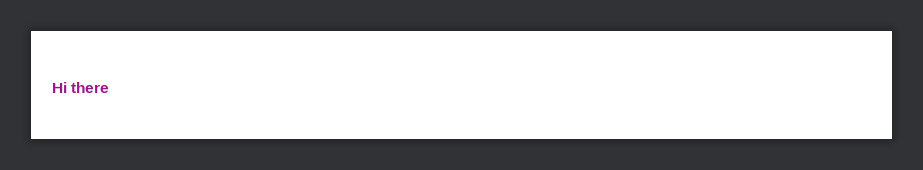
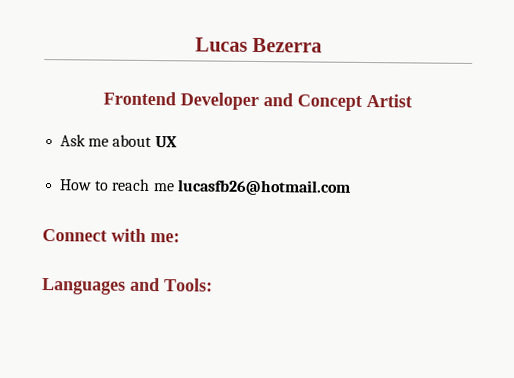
[52,82,110,93] Hi there -> [194,37,323,53] [103,91,412,111] [60,134,177,148] [59,178,351,196] [42,228,180,243] [42,277,213,295] Lucas Bezerra // Frontend Developer and Concept Artist // Ask me about UX // How to reach me lucasfb26@hotmail.com // Connect with me: // Languages and Tools:

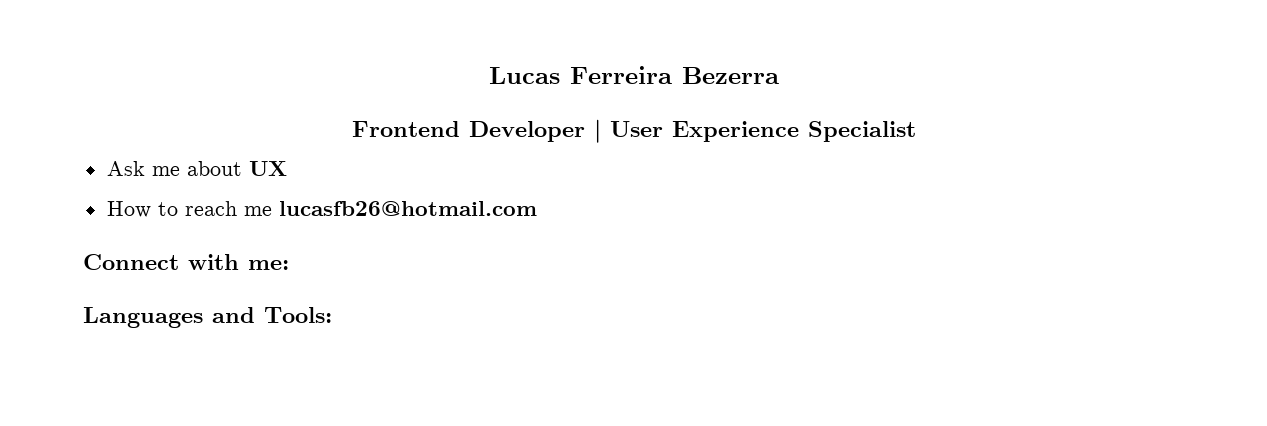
(248, 44) none -> [569,66,672,84] Ferreira
[263,93,412,111] and Concept Artist -> [593,119,916,143] | User Experience Specialist

